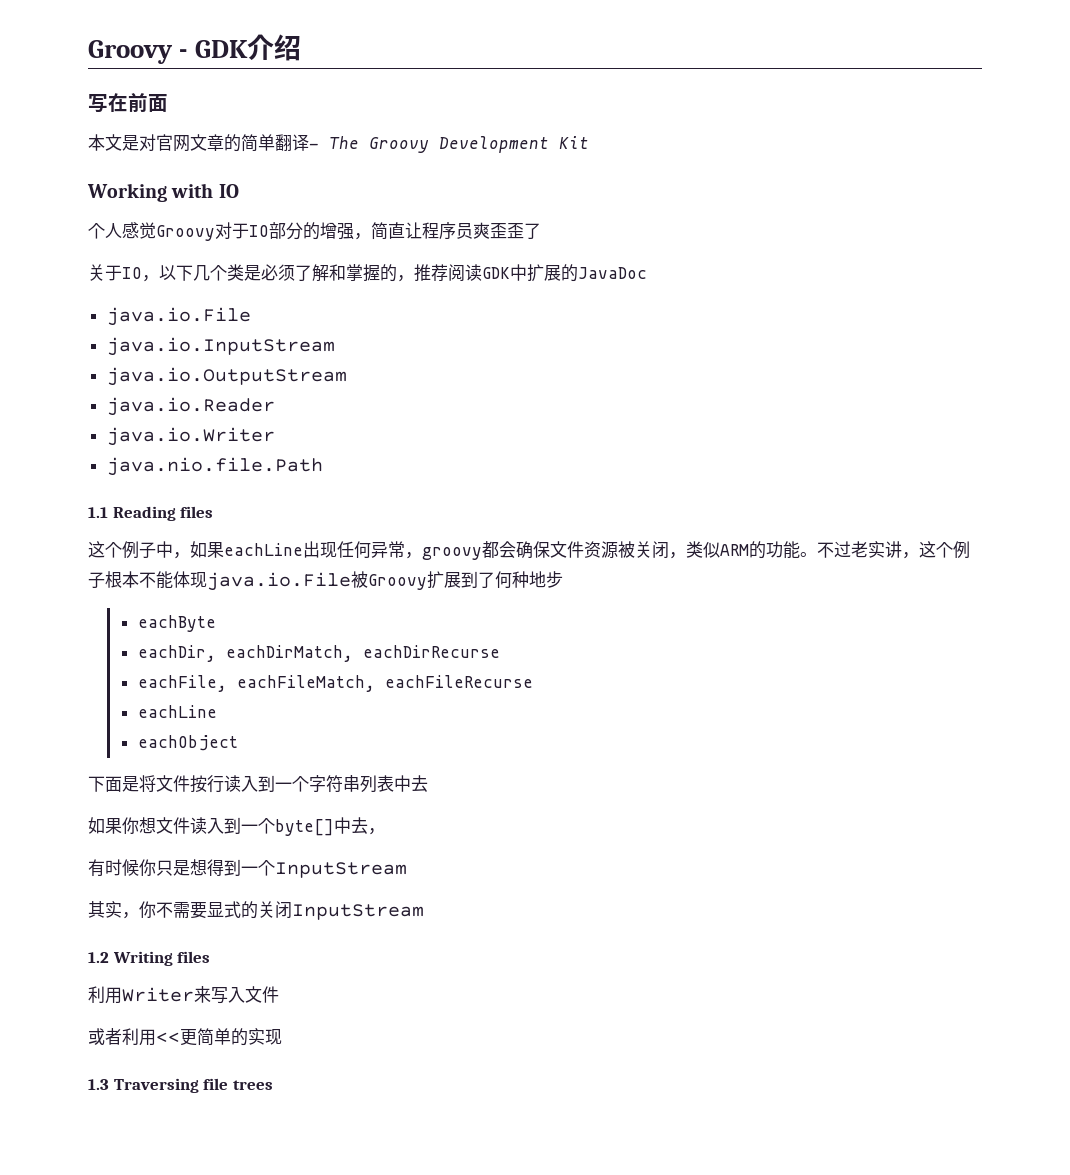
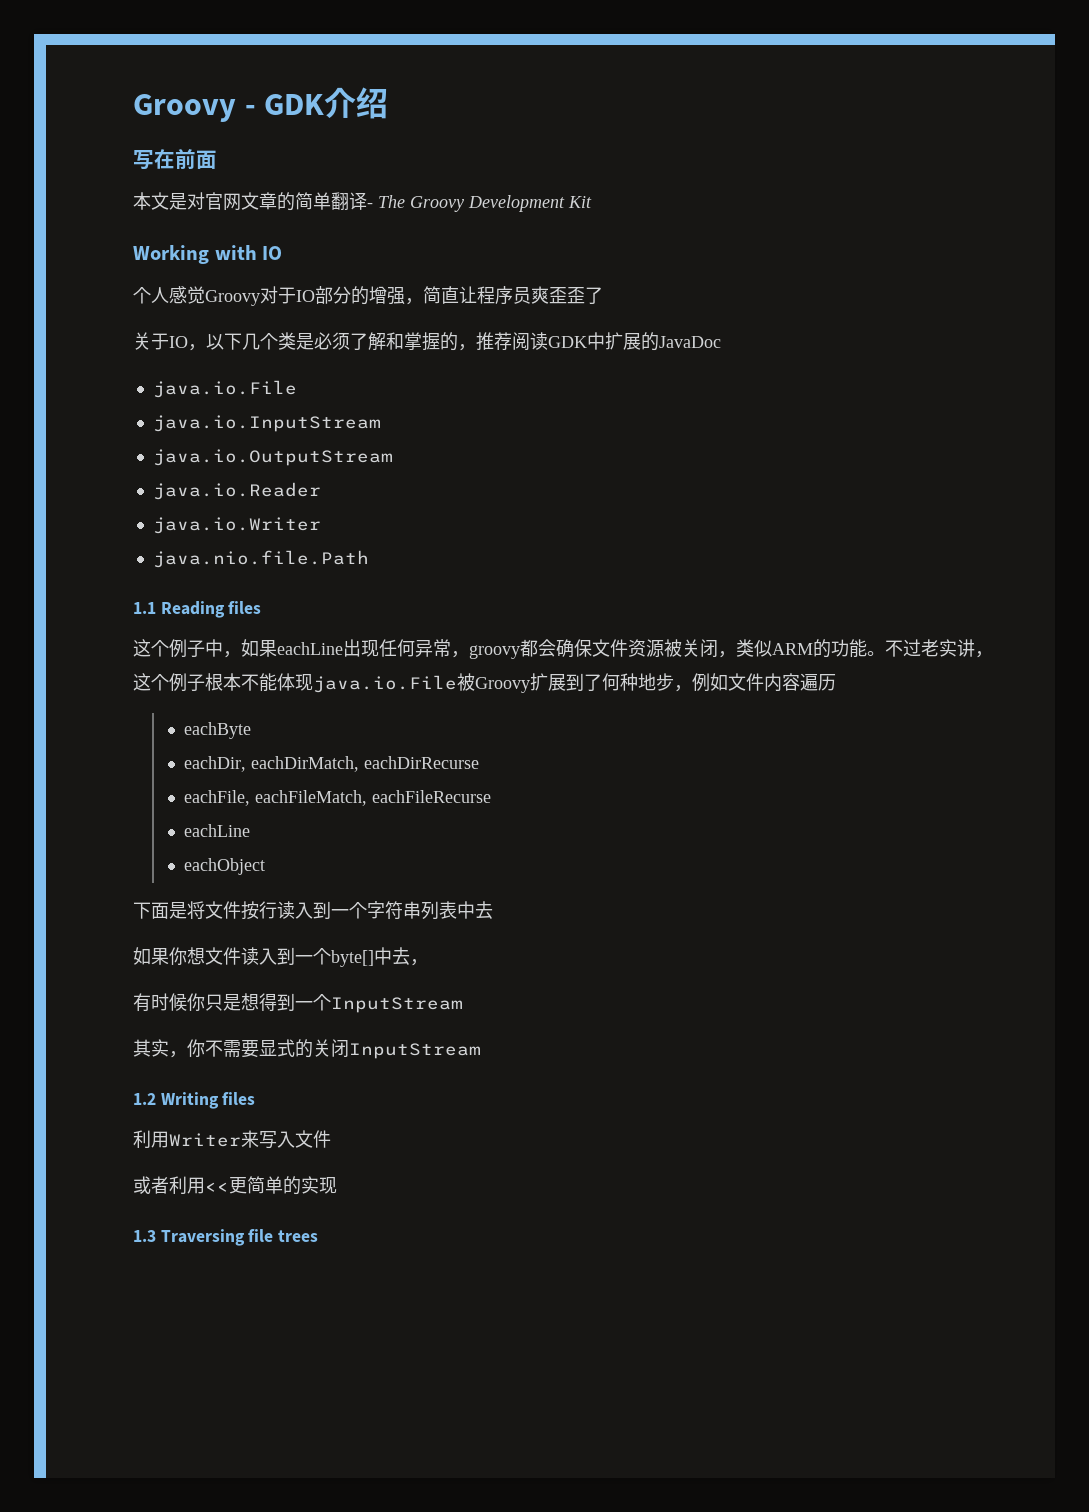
(563, 579) none -> [674,673,836,692] ，例如文件内容遍历

